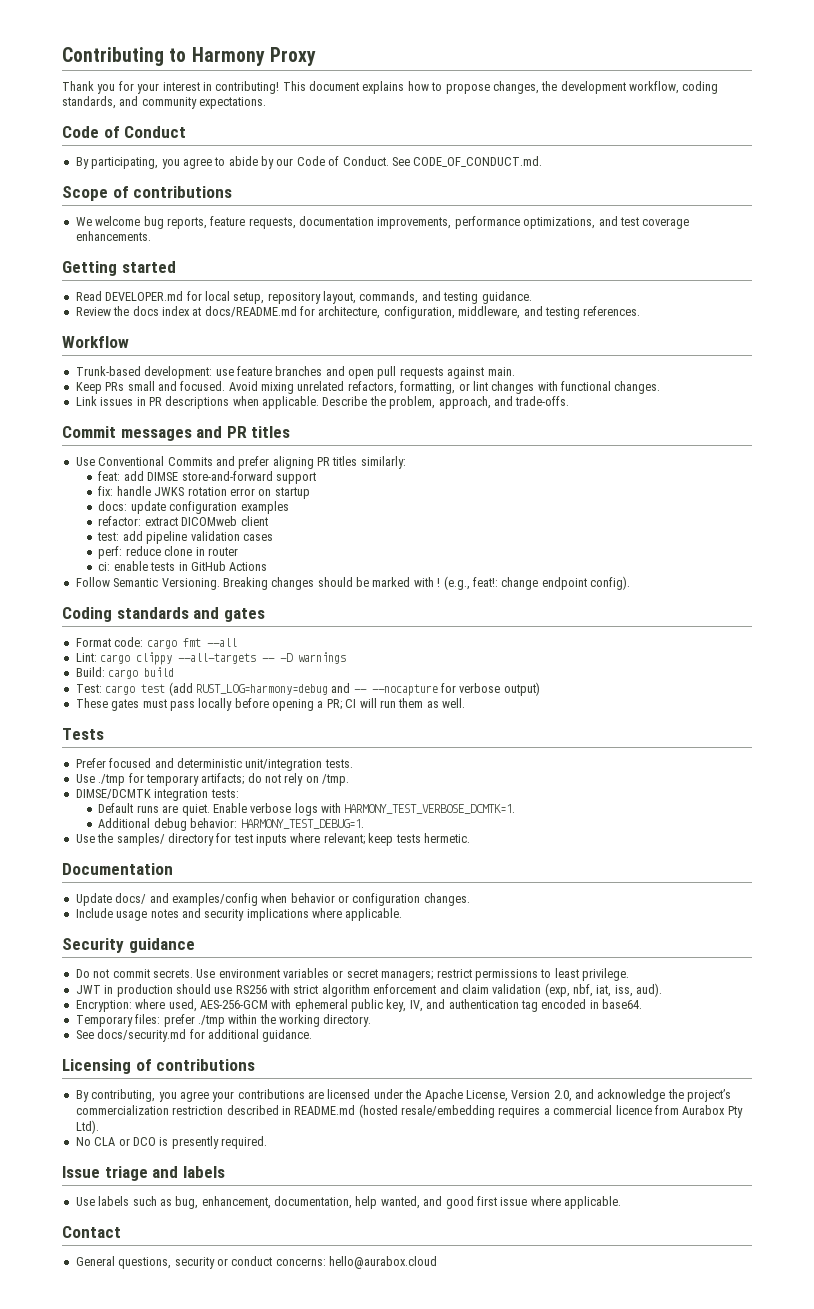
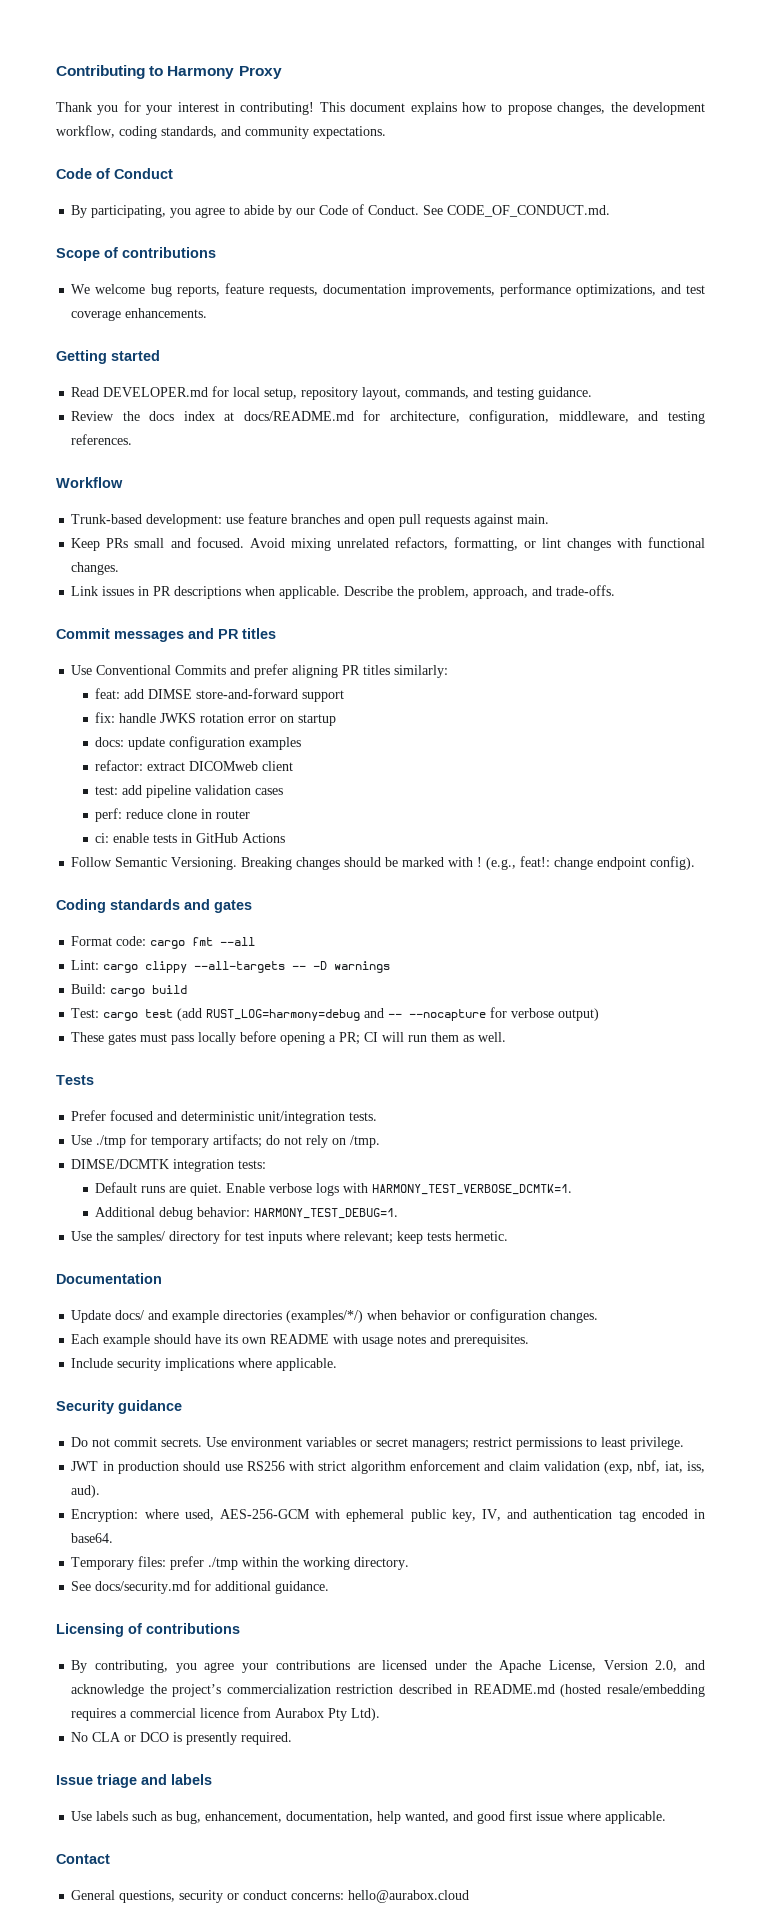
[171,893,258,906] examples/config -> [172,1310,364,1323] example directories (examples/*/)
[75,908,113,918] Include -> [71,1334,359,1347] Each example should have its own README with
(201, 913) none -> [454,1334,530,1347] [71,1358,114,1368] prerequisites. // Include

